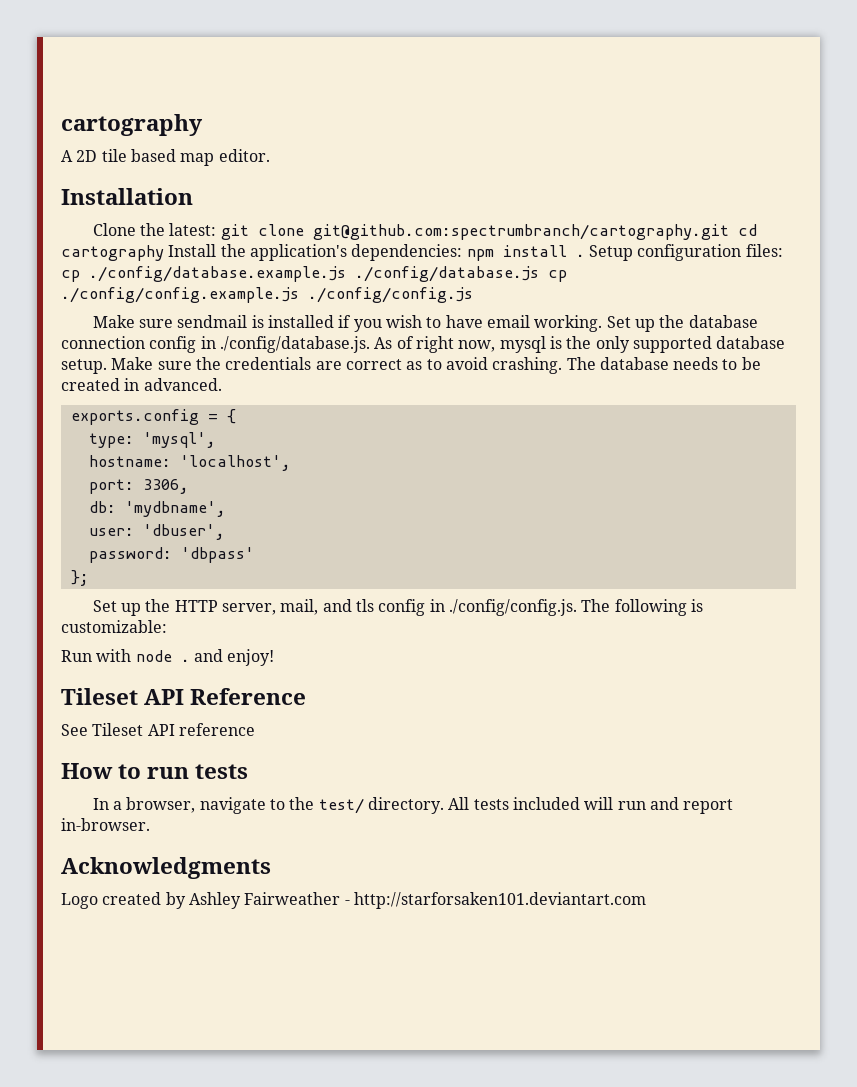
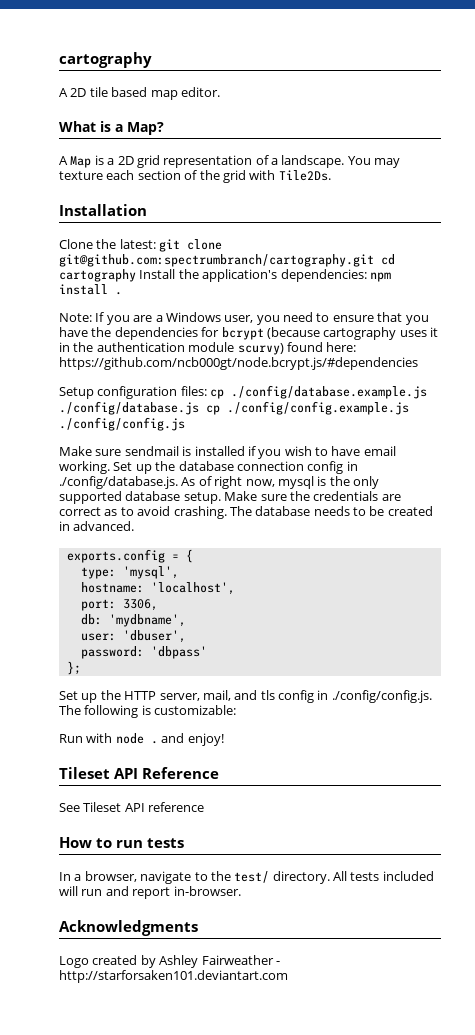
(270, 155) none -> [59,121,164,135] [59,155,401,168] [59,170,331,183] // What is a Map? // A Map is a 2D grid representation of a landscape. You may texture each section of the grid with Tile2Ds.
(585, 255) none -> [59,312,429,325] [59,327,438,340] [59,342,357,355] [59,357,418,370] // Note: If you are a Windows user, you need to ensure that you have the dependencies for bcrypt (because cartography uses it in the authentication module scurvy) found here: https://github.com/ncb000gt/node.bcrypt.js/#dependencies //

